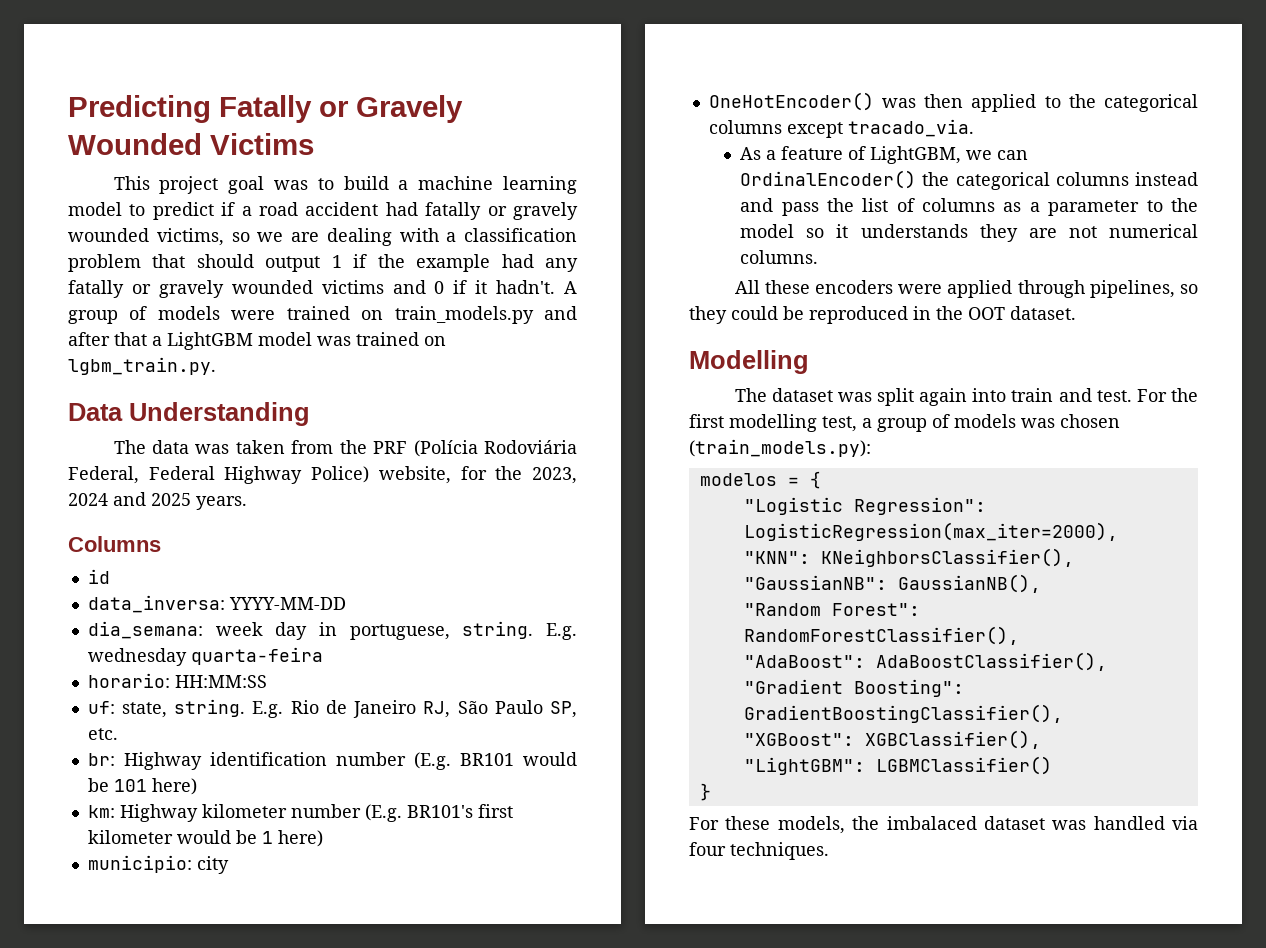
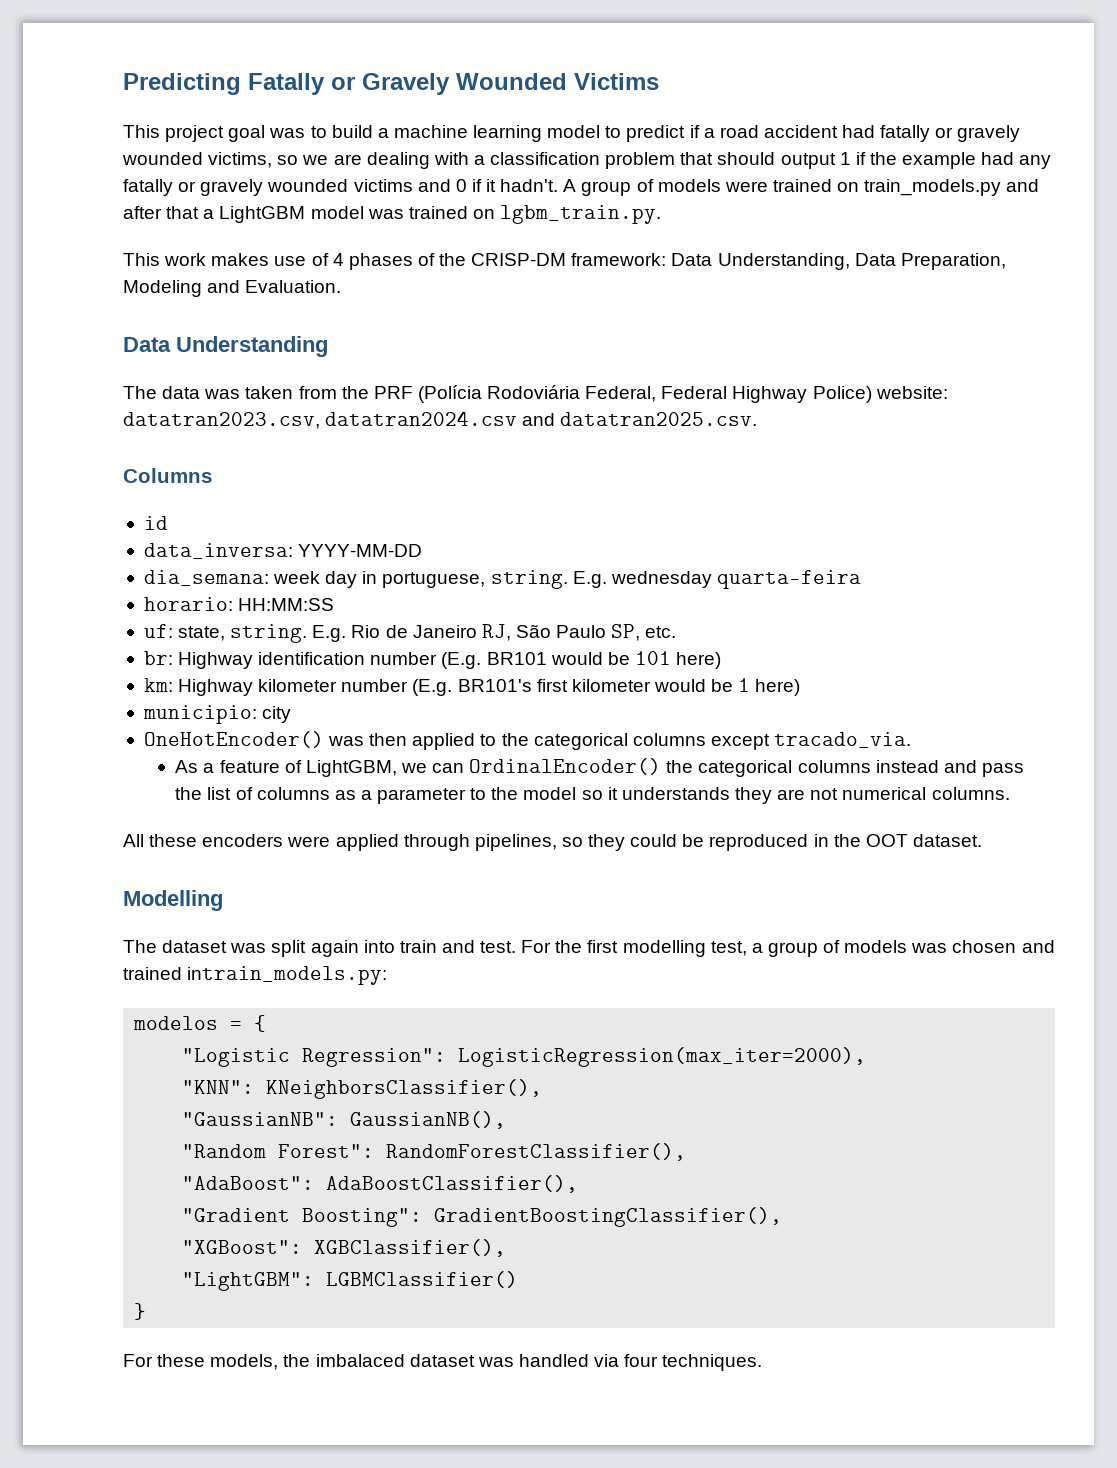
(216, 366) none -> [123,253,1006,270] [123,280,342,297] // This work makes use of 4 phases of the CRISP-DM framework: Data Understanding, Data Preparation, Modeling and Evaluation.
[378,466,577,484] [68,492,247,510] website, for the 2023, 2024 and 2025 years. -> [875,386,948,399] [123,411,758,429] website: datatran2023.csv, datatran2024.csv and datatran2025.csv.
[689,439,871,457] (train_models.py): -> [1021,940,1055,953] [123,966,388,985] and trained intrain_models.py:

